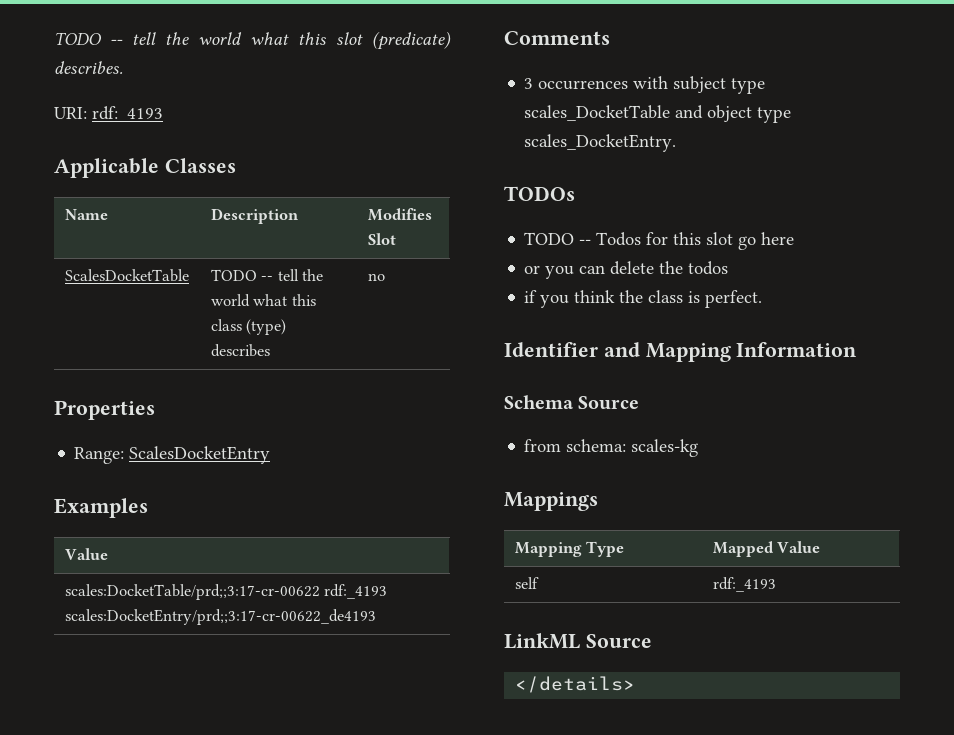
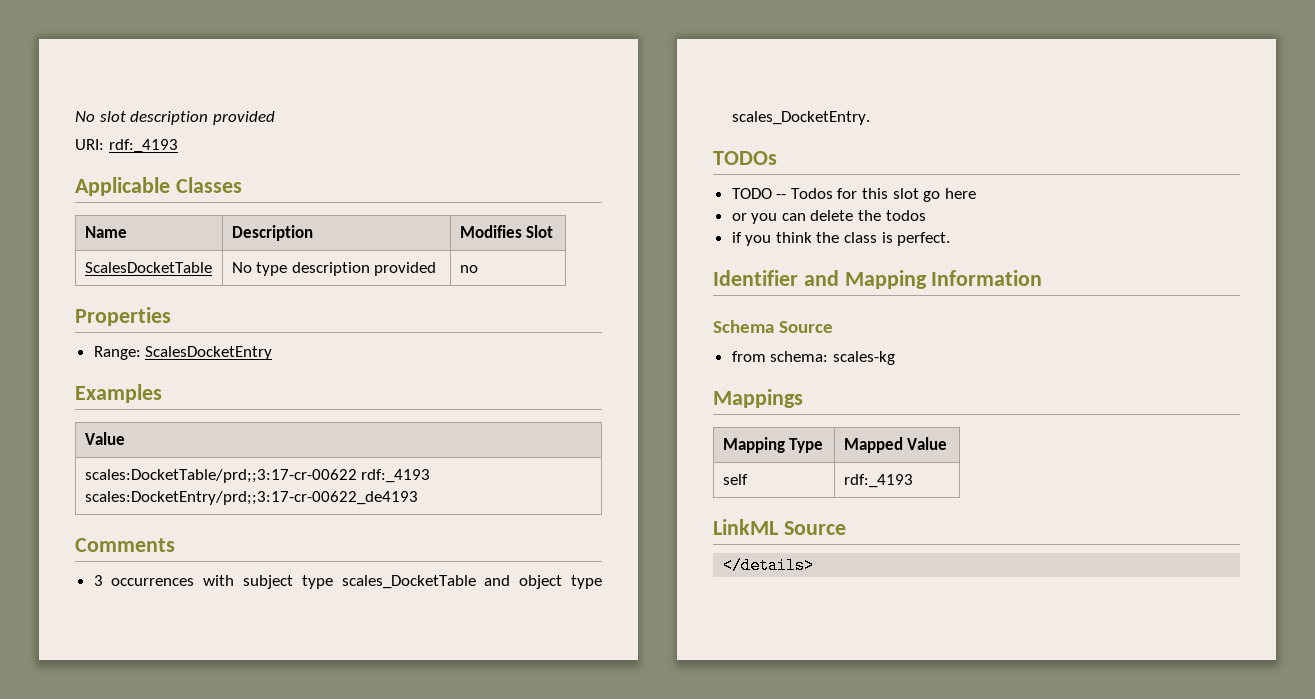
[54,31,451,50] [54,61,123,74] TODO -- tell the world what this slot (predicate) describes. -> [75,111,275,125] No slot description provided
[210,269,324,281] [210,294,316,307] [210,319,287,335] [210,344,270,357] TODO -- tell the world what this class (type) describes -> [231,262,437,276] No type description provided

